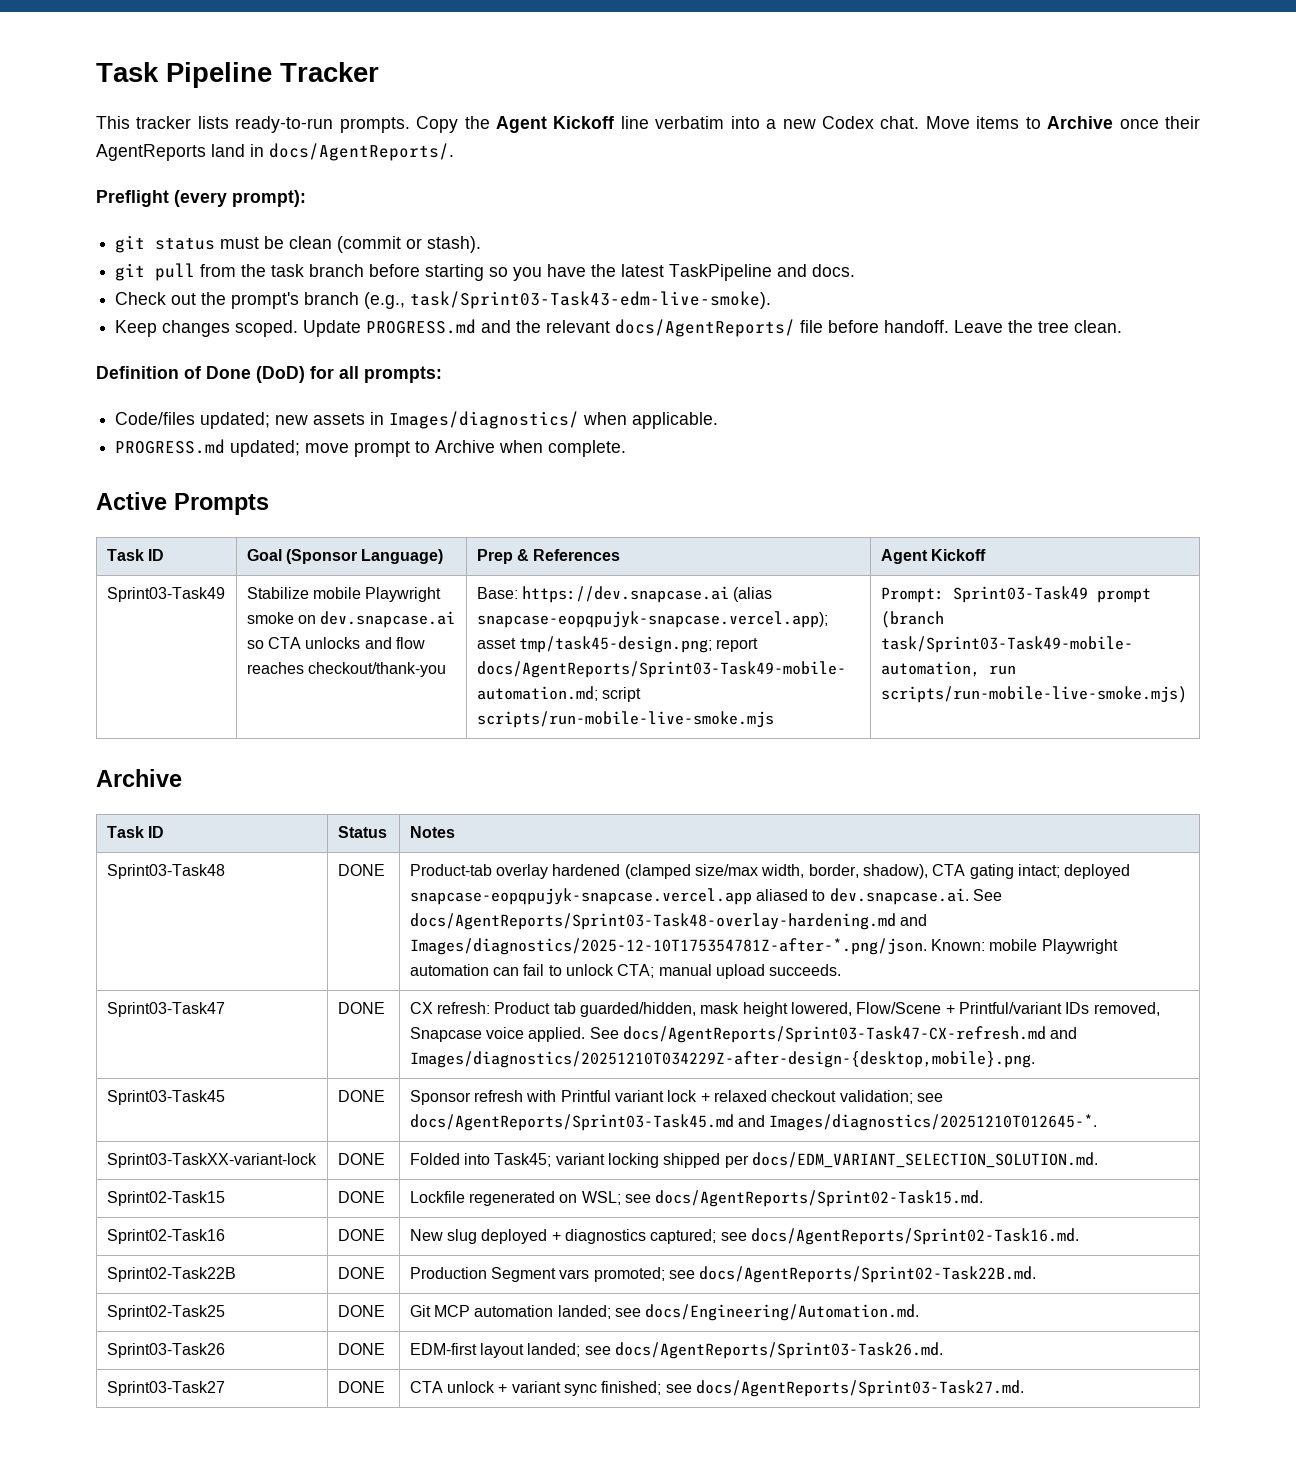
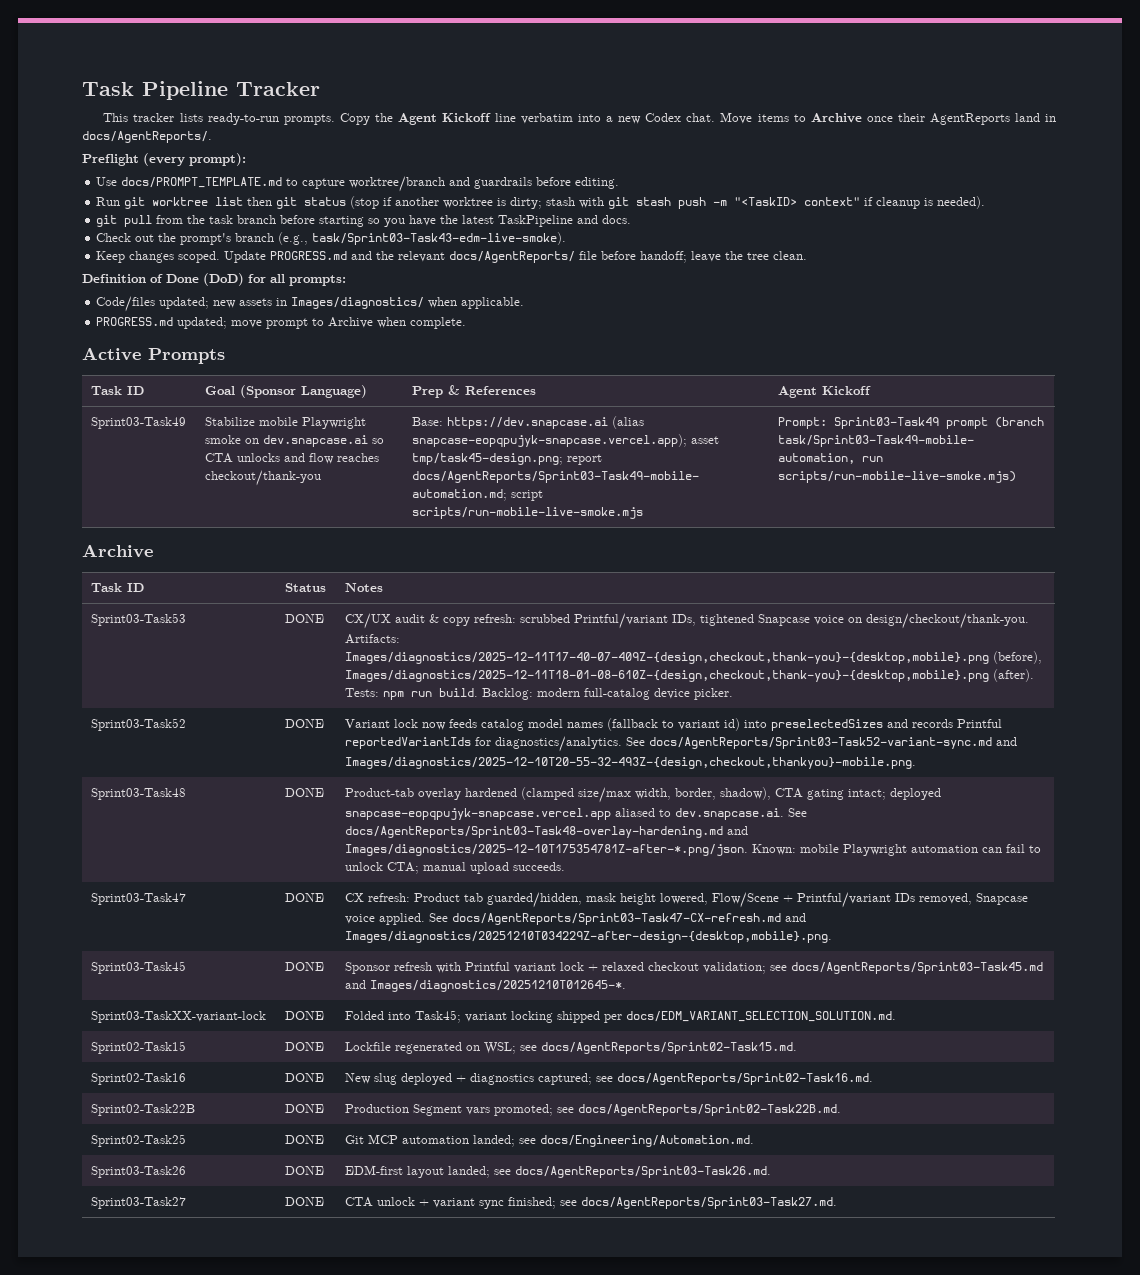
[115,235,482,253] git status must be clean (commit or stash). -> [96,176,620,192] [96,196,986,209] Use docs/PROMPT_TEMPLATE.md to capture worktree/branch and guardrails before editing. // Run git worktree list then git status (stop if another worktree is dirty; stash with git stash push -m "<TaskID> context" if cleanup is needed).
[884,320,1004,333] handoff. Leave -> [640,251,722,263] handoff; leave
(455, 832) none -> [91,613,187,626] [285,614,325,623] [345,613,1030,629] [345,634,401,644] [345,651,1043,664] [345,669,1035,682] [345,688,734,700] [91,718,187,731] [285,719,325,728] [345,718,1003,731] [345,736,1018,752] [345,757,917,769] // Sprint03-Task53 | DONE | CX/UX audit & copy refresh: scrubbed Printful/variant IDs, tightened Snapcase voice on design/checkout/thank-you. Artifacts: Images/diagnostics/2025-12-11T17-40-07-409Z-{design,checkout,thank-you}-{desktop,mobile}.png (before), Images/diagnostics/2025-12-11T18-01-08-610Z-{design,checkout,thank-you}-{desktop,mobile}.png (after). Tests: npm run build. Backlog: modern full-catalog device picker. // Sprint03-Task52 | DONE | Variant lock now feeds catalog model names (fallback to variant id) into preselectedSizes and records Printful reportedVariantIds for diagnostics/analytics. See docs/AgentReports/Sprint03-Task52-variant-sync.md and Images/diagnostics/2025-12-10T20-55-32-493Z-{design,checkout,thankyou}-mobile.png.

